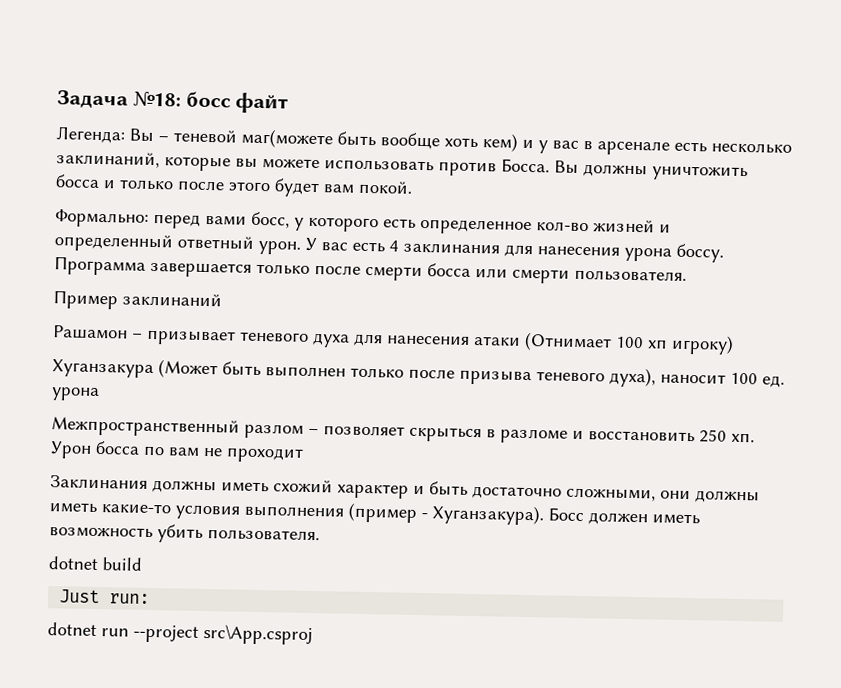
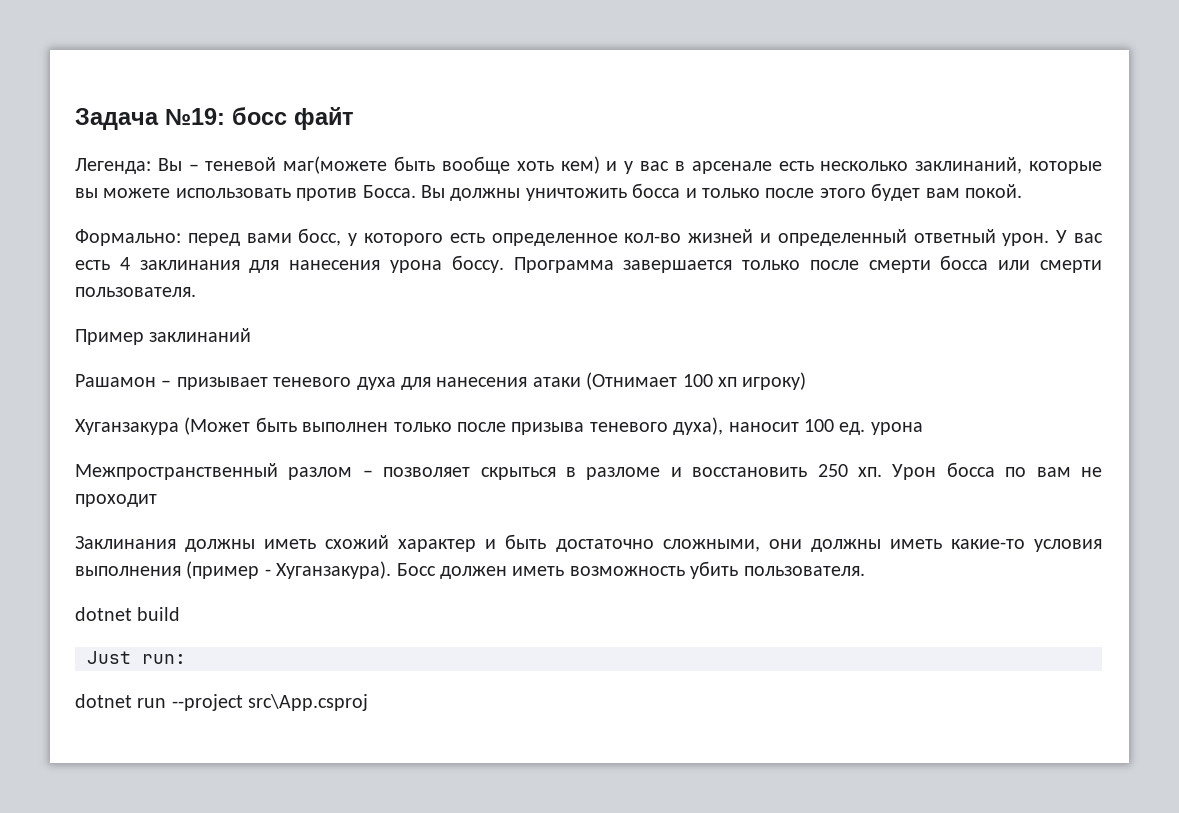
[132,91,181,107] №18: -> [165,108,225,125] №19:

